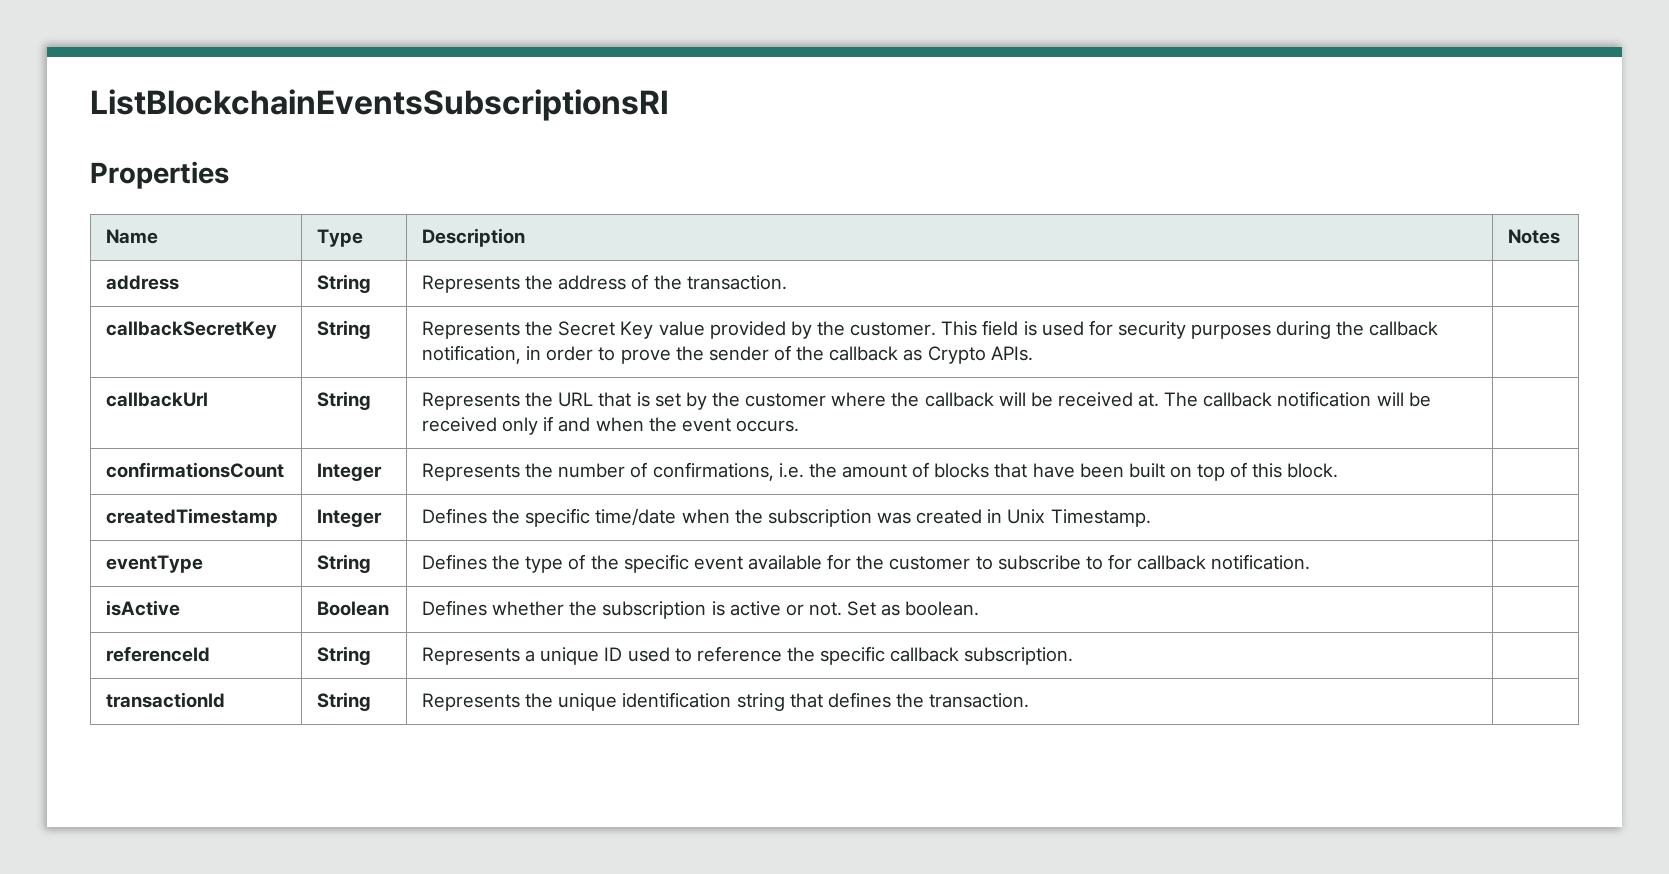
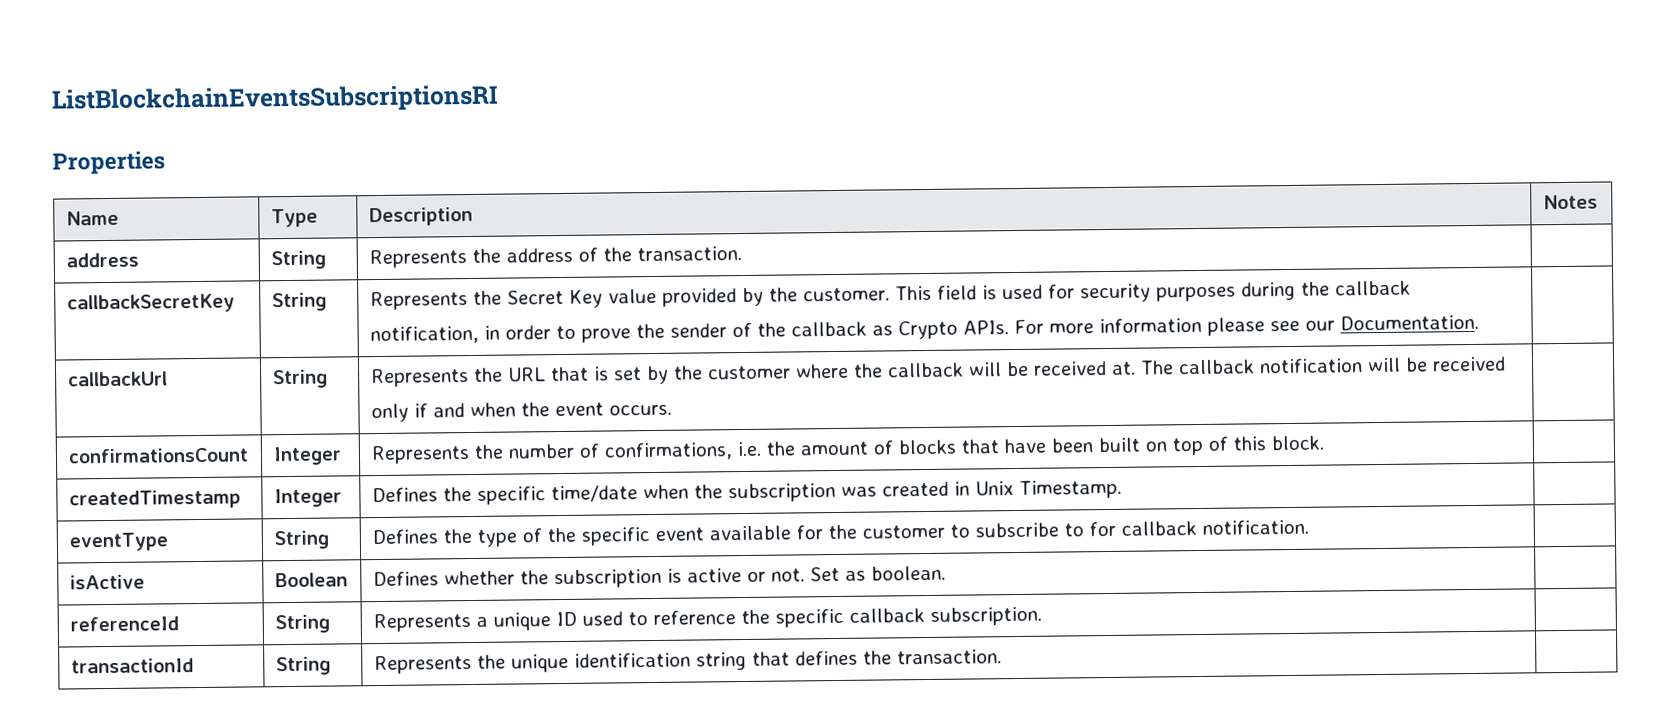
(1033, 353) none -> [1013,314,1479,336] For more information please see our Documentation.

